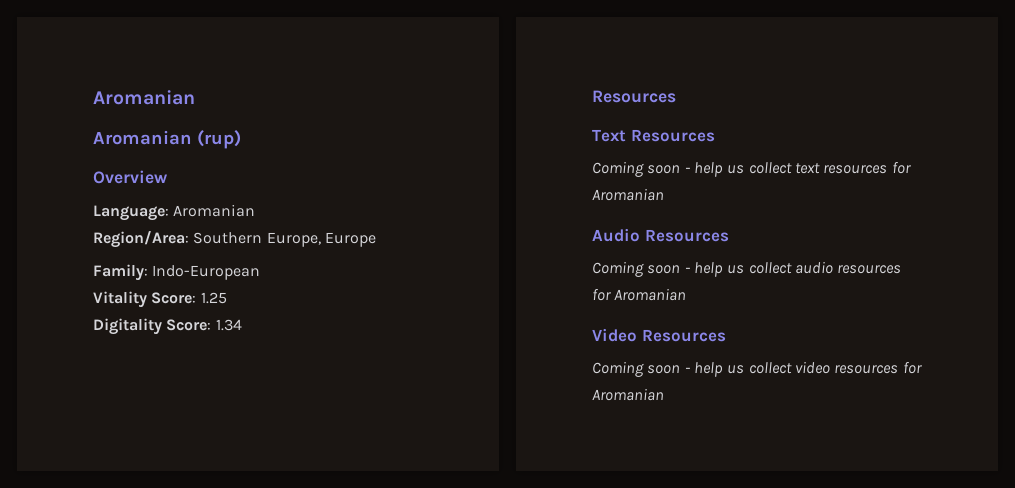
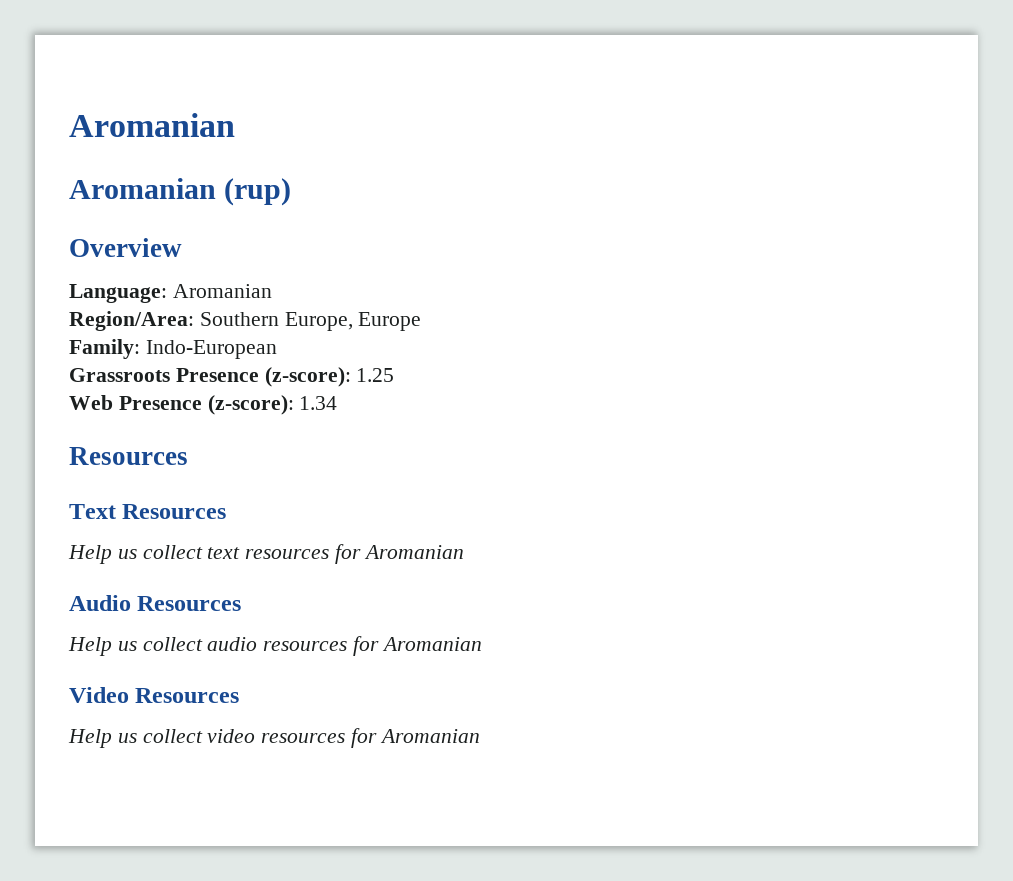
[93,291,227,308] [93,318,212,335] Vitality Score: 1.25 // Digitality Score: -> [69,367,395,387] [69,395,294,415] Grassroots Presence (z-score): 1.25 // Web Presence (z-score):
[592,161,723,177] Coming soon - help -> [68,545,112,564] Help
[592,261,723,277] Coming soon - help -> [68,637,112,656] Help
[592,361,723,377] Coming soon - help -> [68,729,112,748] Help

